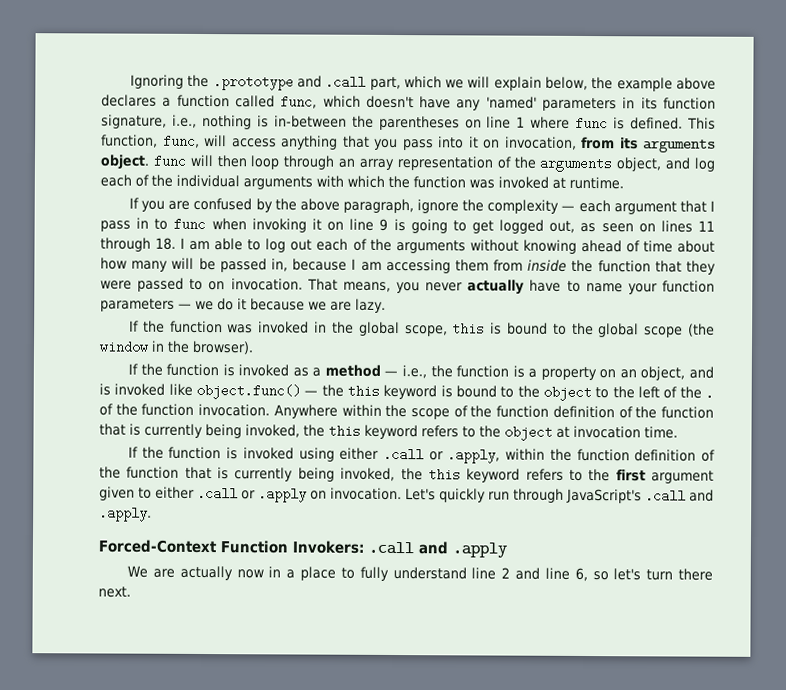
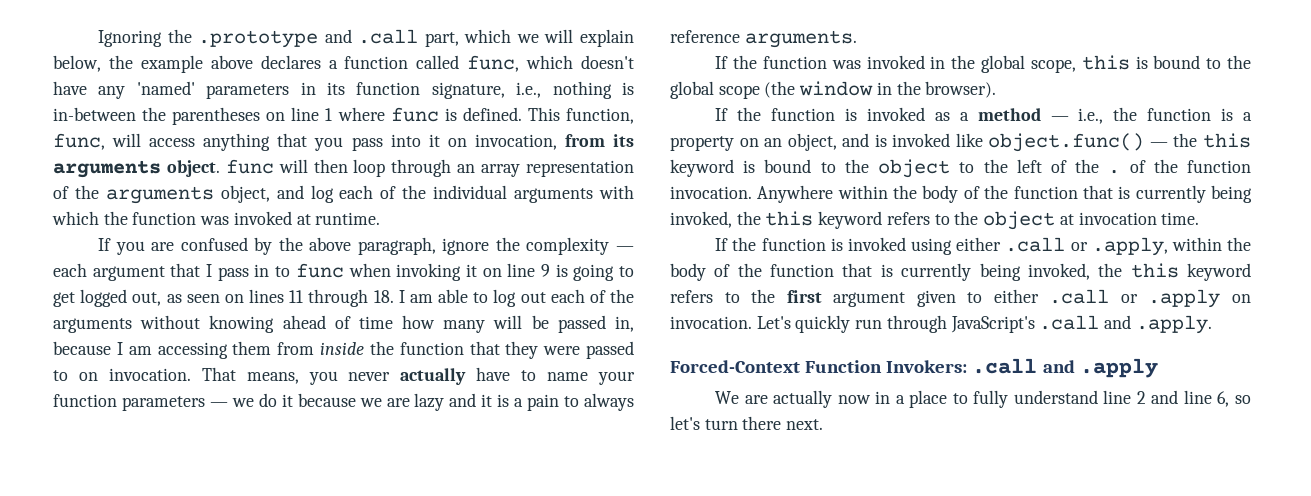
[676,240,715,253] about -> (393, 322) none
[355,298,386,313] lazy. -> [414,393,634,411] [670,30,857,48] lazy and it is a pain to always reference arguments.
[411,405,615,420] scope of the function definition -> [922,185,959,203] body
[576,448,697,462] function definition -> [670,263,706,281] body

